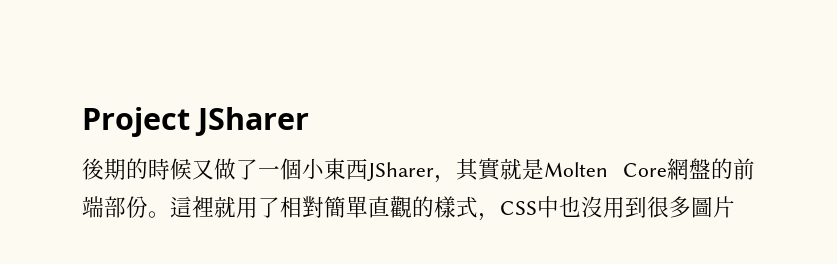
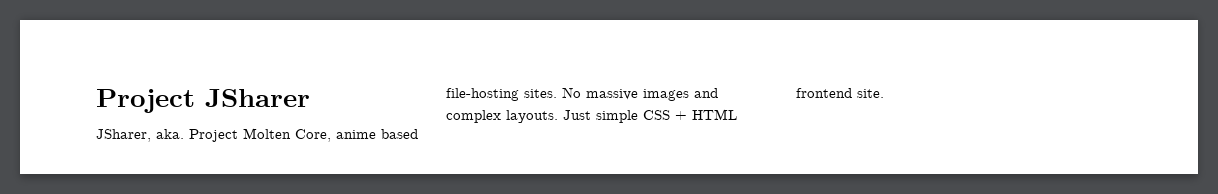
[82,158,755,183] [82,196,735,221] 後期的時候又做了一個小東西JSharer，其實就是Molten Core網盤的前端部份。這裡就用了相對簡單直觀的樣式，CSS中也沒用到很多圖片 -> [96,128,418,142] [446,87,718,101] [446,109,737,123] [796,88,884,98] JSharer, aka. Project Molten Core, anime based file-hosting sites. No massive images and complex layouts. Just simple CSS + HTML frontend site.

